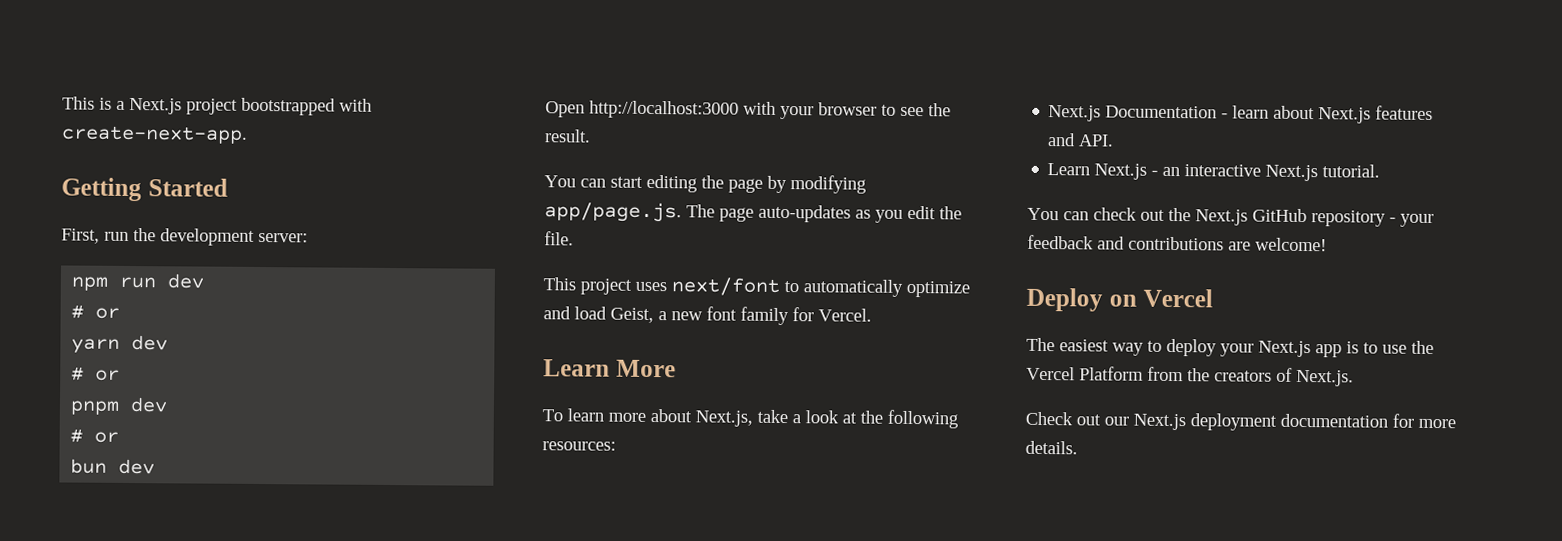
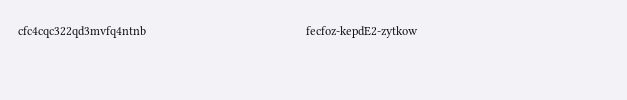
[62,96,372,116] [61,125,248,144] [61,177,228,202] [61,228,308,246] [71,273,205,291] [71,304,121,319] [71,335,169,354] [71,366,121,381] [70,397,169,415] [70,428,120,443] [70,458,156,475] [545,100,951,120] [544,129,591,143] [544,174,866,194] [544,202,962,223] [544,231,574,246] [543,277,970,298] [543,306,872,326] [543,359,676,378] [542,408,958,429] [542,441,616,451] [1048,105,1434,124] [1047,133,1115,147] [1047,163,1381,182] [1027,207,1434,228] [1027,234,1327,252] [1026,287,1213,312] [1026,337,1434,358] [1026,366,1354,387] [1025,411,1456,431] [1025,440,1078,455] This is a Next.js project bootstrapped with create-next-app. // Getting Started // First, run the development server: // npm run dev // # or // yarn dev // # or // pnpm dev // # or // bun dev // Open http://localhost:3000 with your browser to see the result. // You can start editing the page by modifying app/page.js. The page auto-updates as you edit the file. // This project uses next/font to automatically optimize and load Geist, a new font family for Vercel. // Learn More // To learn more about Next.js, take a look at the following resources: // Next.js Documentation - learn about Next.js features and API. // Learn Next.js - an interactive Next.js tutorial. // You can check out the Next.js GitHub repository - your feedback and contributions are welcome! // Deploy on Vercel // The easiest way to deploy your Next.js app is to use the Vercel Platform from the creators of Next.js. // Check out our Next.js deployment documentation for more details. -> [18,26,146,38] [306,26,418,38] cfc4cqc322qd3mvfq4ntnb // fecfoz-kepdE2-zytkow

